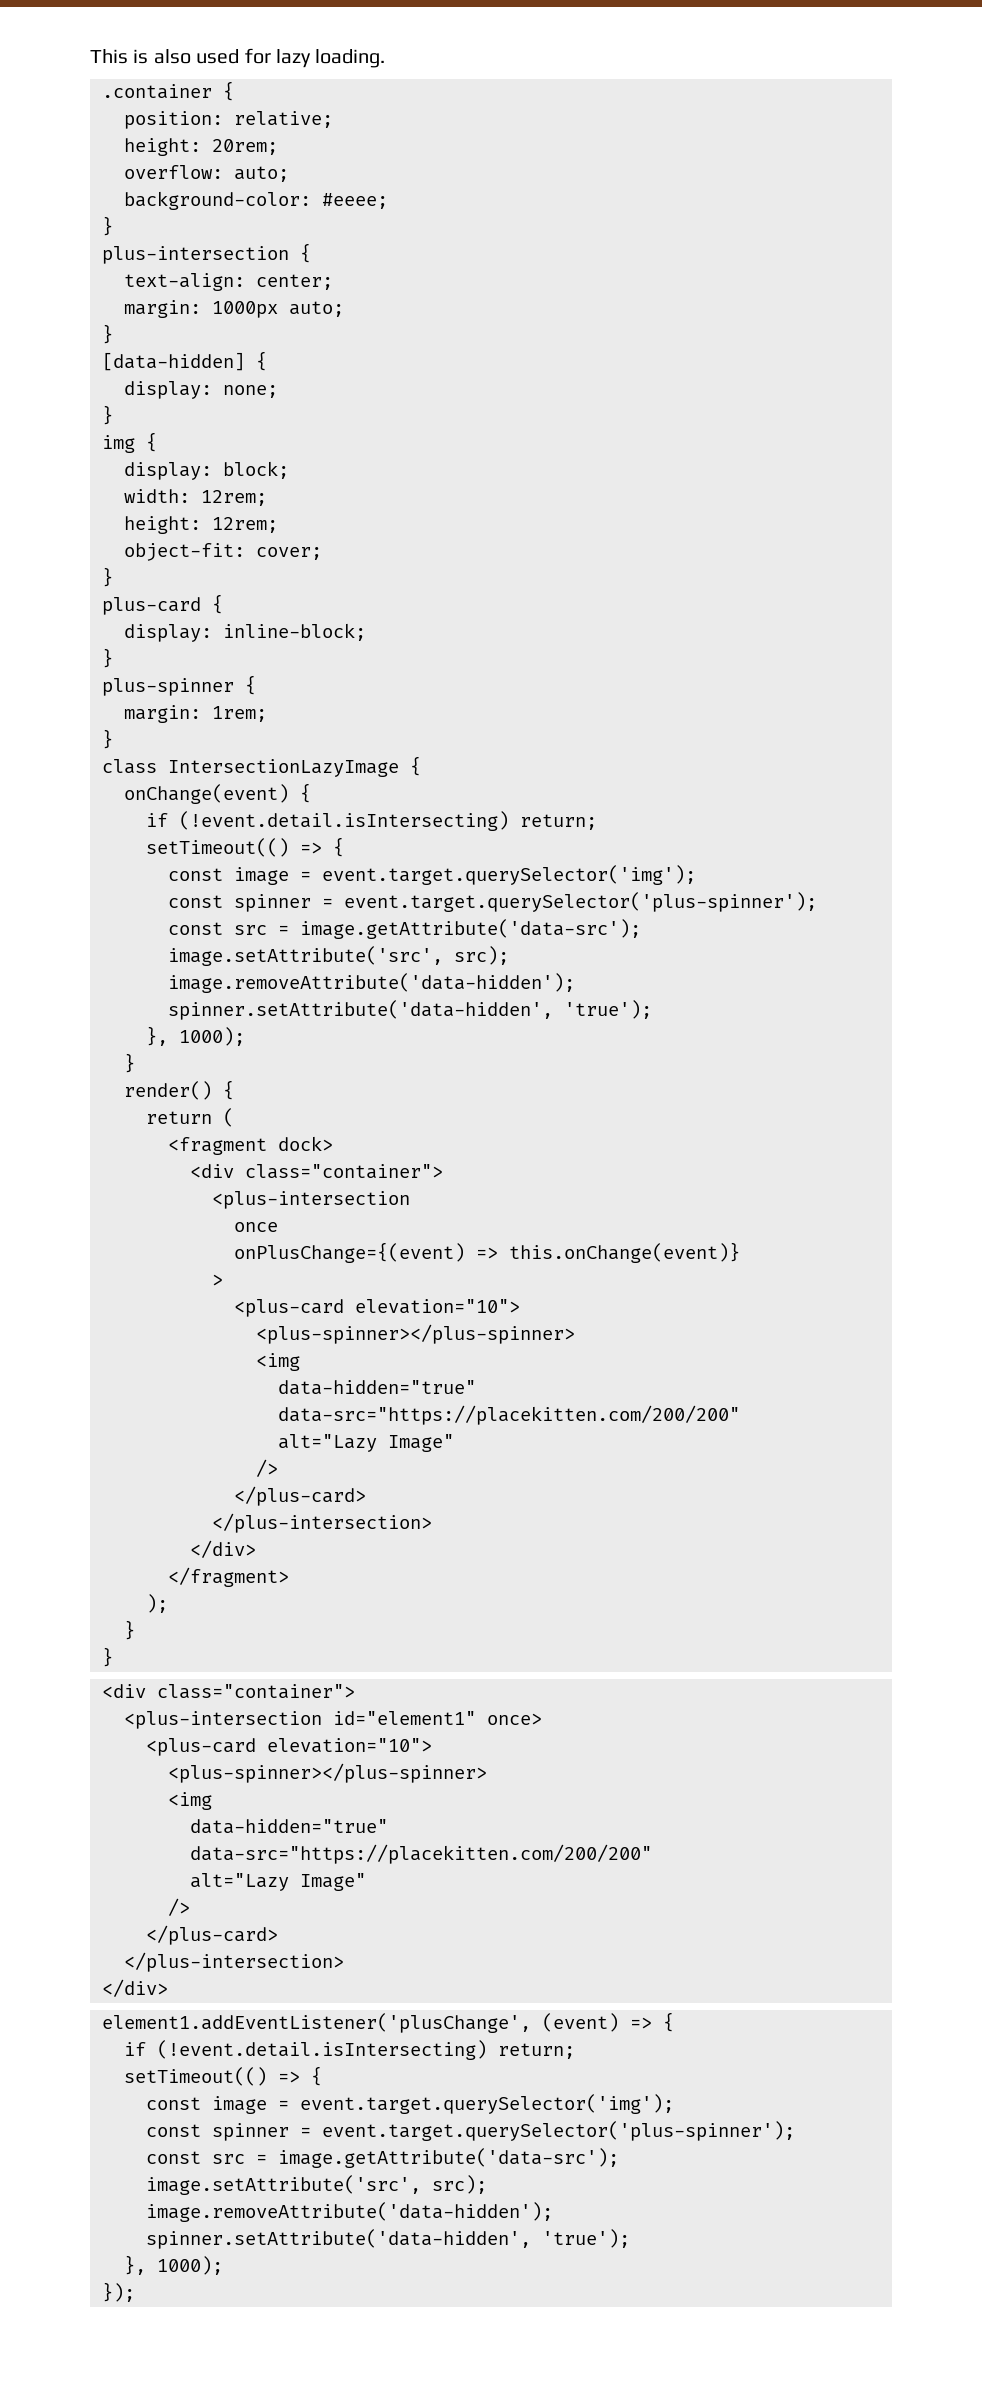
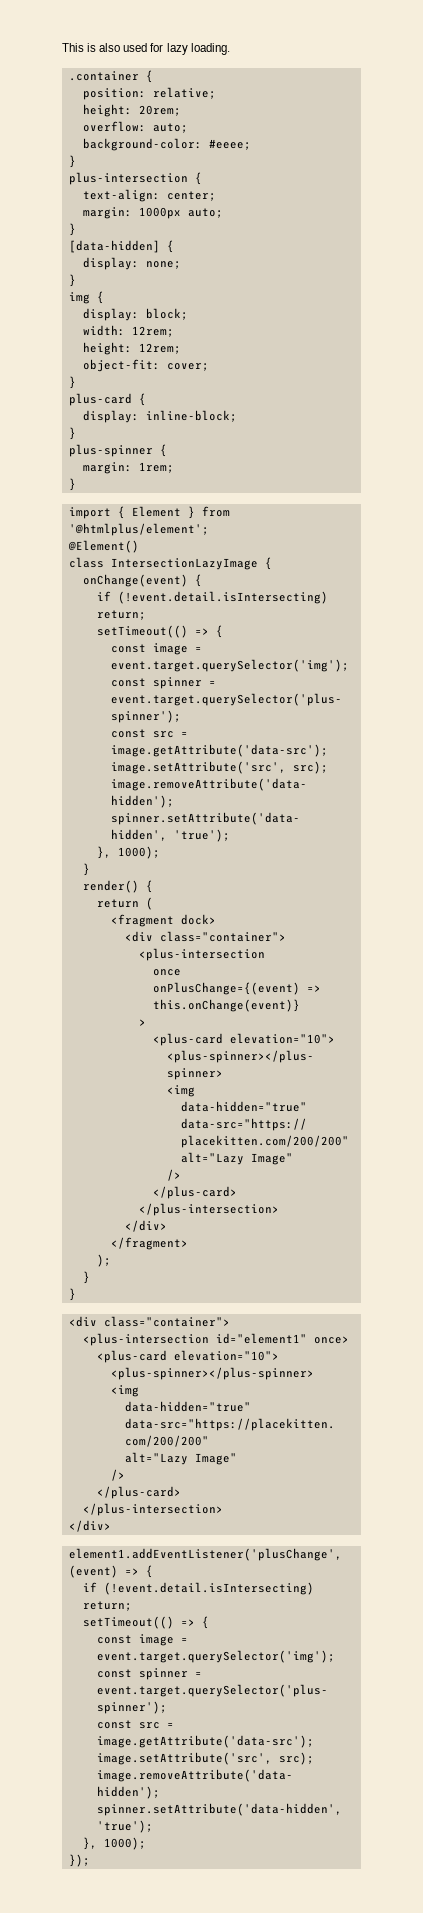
(113, 739) none -> [68,506,230,519] [68,523,209,536] [67,540,139,553] // import { Element } from '@htmlplus/element'; // @Element()

